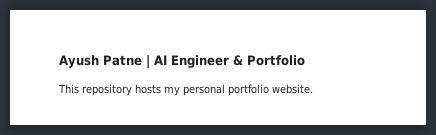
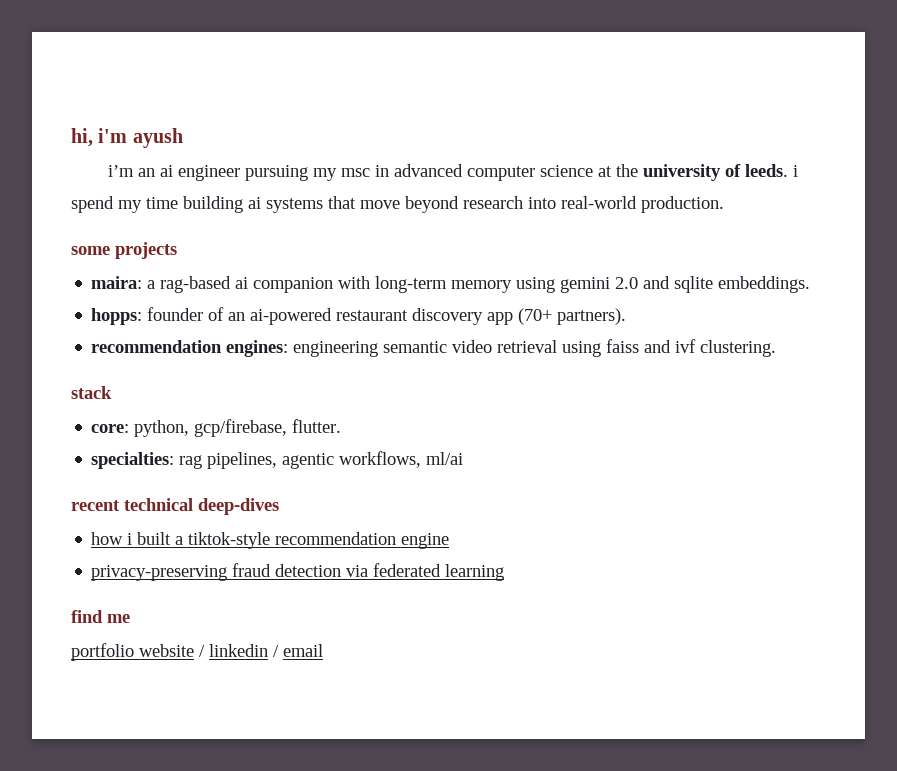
[59,55,305,69] [58,84,313,96] Ayush Patne | AI Engineer & Portfolio // This repository hosts my personal portfolio website. -> [71,128,183,148] [108,164,799,181] [71,196,724,213] [71,242,177,259] [91,276,811,293] [91,307,627,325] [91,339,777,357] [71,386,112,399] [91,419,342,437] [91,451,464,469] [71,498,279,515] [91,532,450,549] [91,563,505,581] [71,610,130,623] [71,643,323,661] hi, i'm ayush // i’m an ai engineer pursuing my msc in advanced computer science at the university of leeds. i spend my time building ai systems that move beyond research into real-world production. // some projects // maira: a rag-based ai companion with long-term memory using gemini 2.0 and sqlite embeddings. // hopps: founder of an ai-powered restaurant discovery app (70+ partners). // recommendation engines: engineering semantic video retrieval using faiss and ivf clustering. // stack // core: python, gcp/firebase, flutter. // specialties: rag pipelines, agentic workflows, ml/ai // recent technical deep-dives // how i built a tiktok-style recommendation engine // privacy-preserving fraud detection via federated learning // find me // portfolio website / linkedin / email

